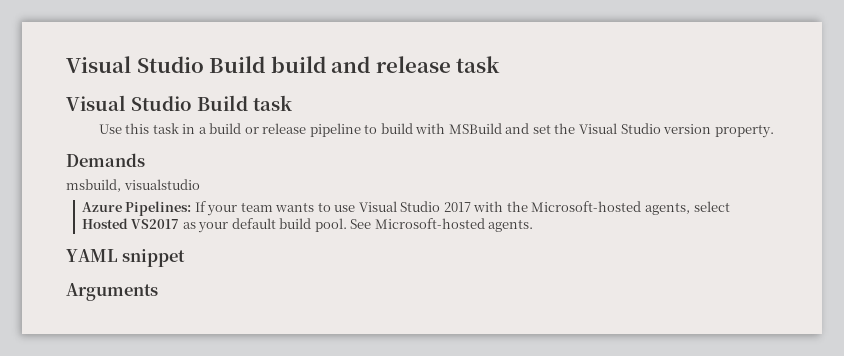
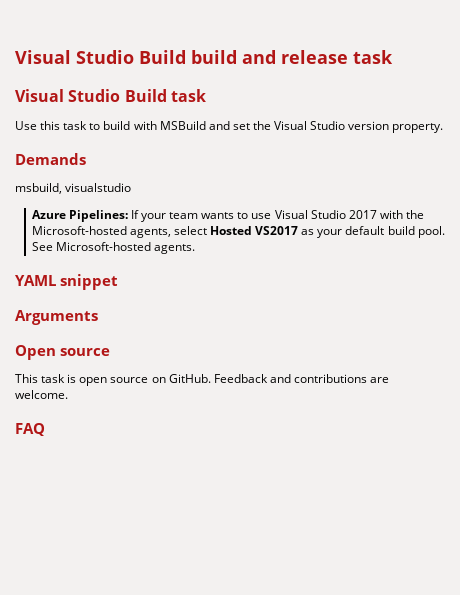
[182,123,361,137] in a build or release pipeline -> (88, 125) none
(158, 292) none -> [15,345,110,360] [15,374,390,386] [15,390,68,399] [15,423,45,436] // Open source // This task is open source on GitHub. Feedback and contributions are welcome. // FAQ

